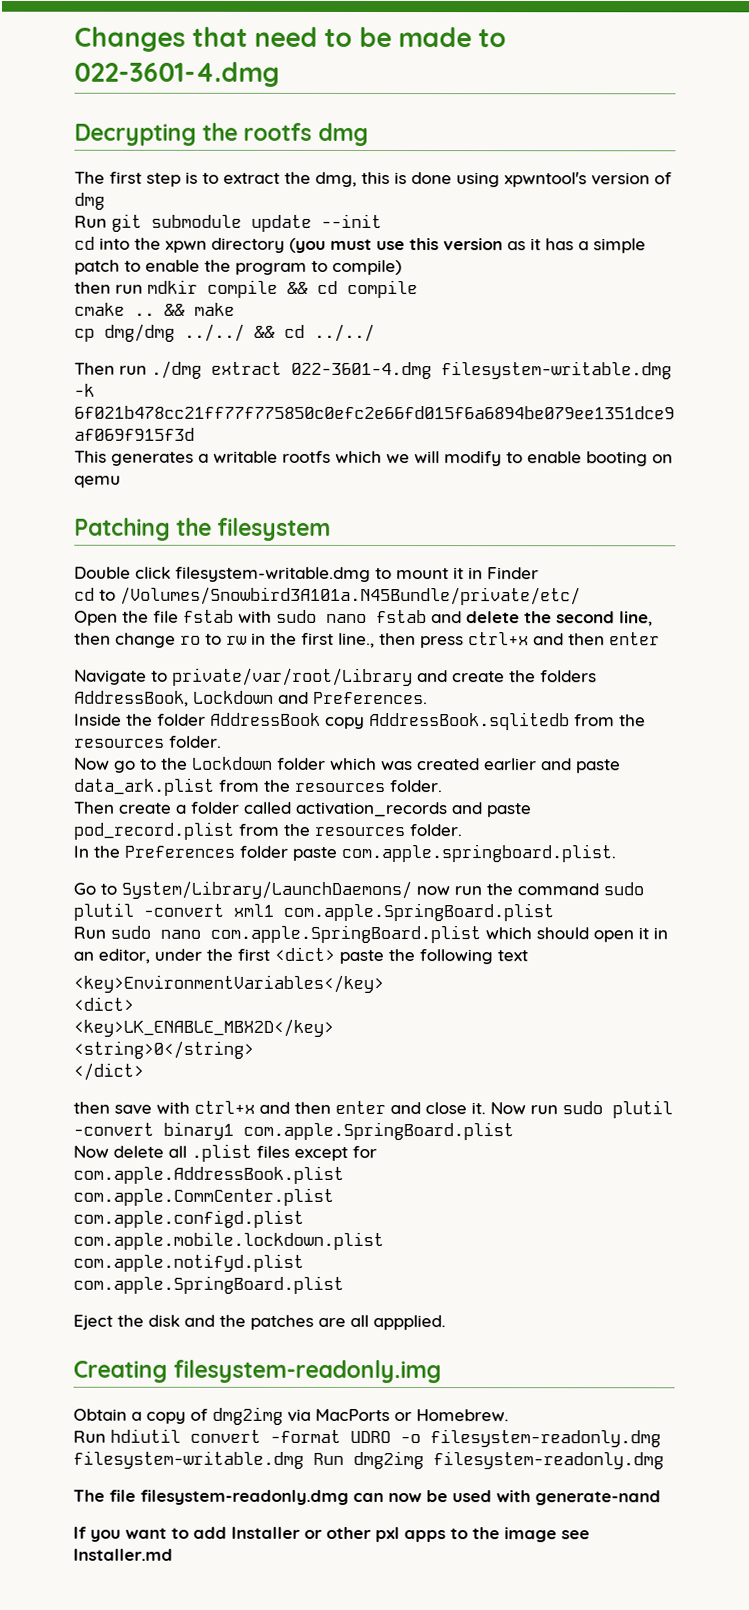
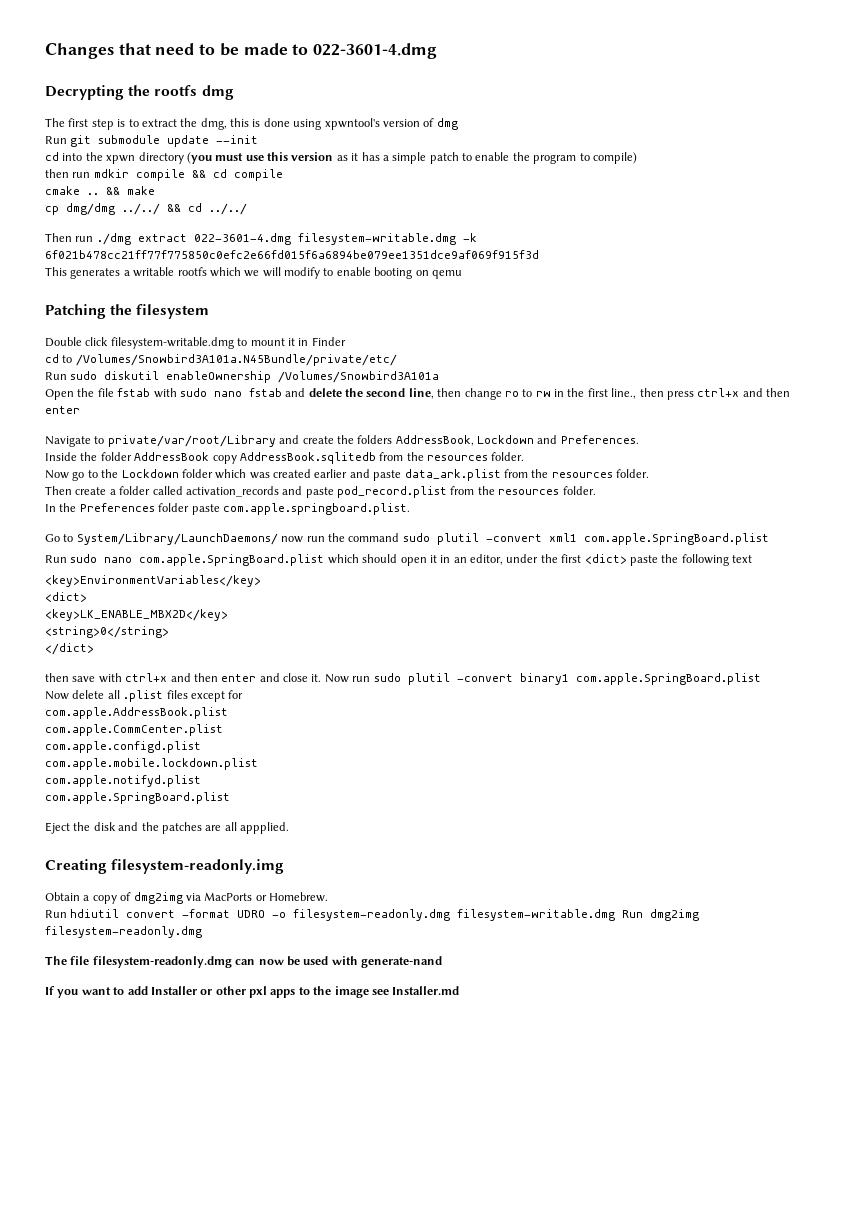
(581, 596) none -> [45,371,440,383] // Run sudo diskutil enableOwnership /Volumes/Snowbird3A101a

